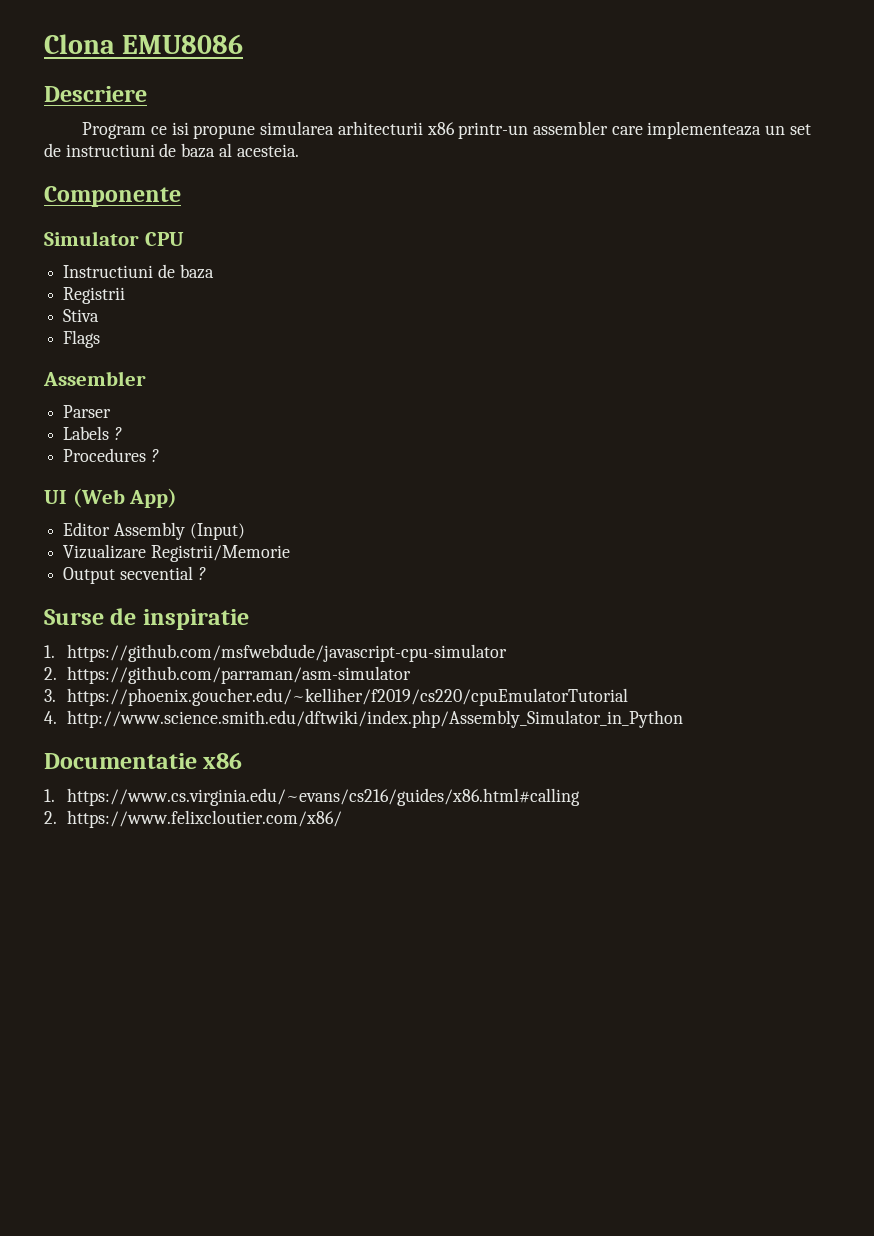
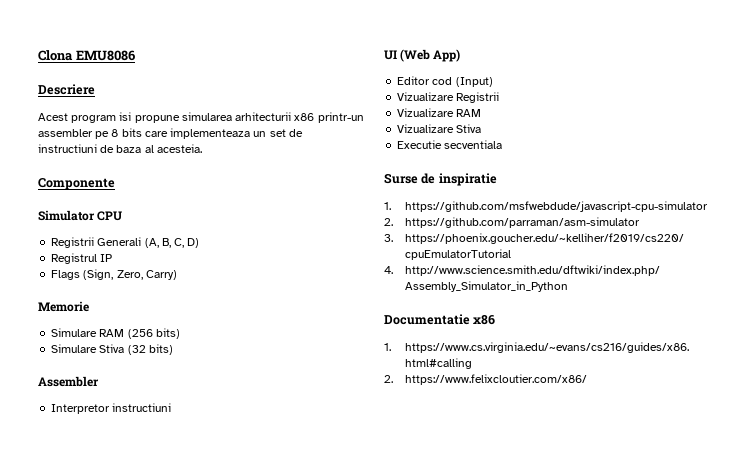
[82,122,167,139] Program ce -> [38,113,117,123] Acest program
(608, 128) none -> [95,128,142,139] pe 8 bits
[63,264,214,279] [63,287,126,304] [63,309,100,322] [63,330,101,348] [43,371,146,386] [63,405,112,418] [63,426,122,440] [63,448,159,462] Instructiuni de baza // Registrii // Stiva // Flags // Assembler // Parser // Labels ? // Procedures ? -> [51,237,200,248] [51,253,113,264] [51,269,177,280] [38,301,89,312] [51,328,180,339] [51,344,173,355] [38,376,99,387] [51,403,172,414] Registrii Generali (A, B, C, D) // Registrul IP // Flags (Sign, Zero, Carry) // Memorie // Simulare RAM (256 bits) // Simulare Stiva (32 bits) // Assembler // Interpretor instructiuni
[113,522,185,540] Assembly -> [432,77,453,85] cod
[150,545,290,562] [63,566,206,584] Registrii/Memorie // Output secvential ? -> [456,92,500,103] [397,108,482,117] [397,124,482,133] [397,140,503,149] Registrii // Vizualizare RAM // Vizualizare Stiva // Executie secventiala

